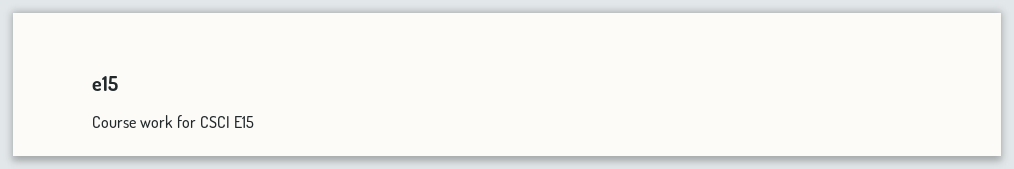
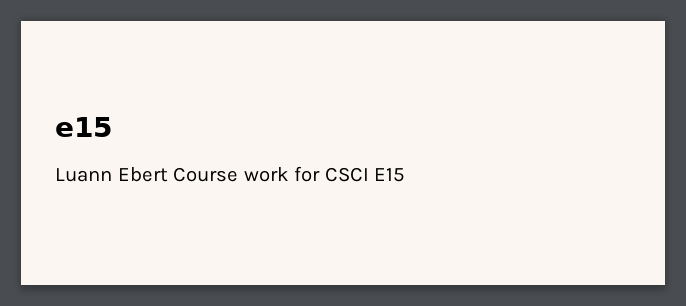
(118, 83) none -> [55,167,168,182] Luann Ebert

